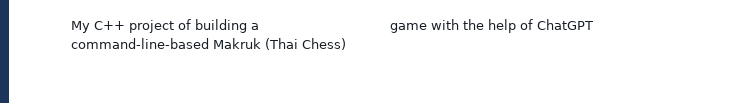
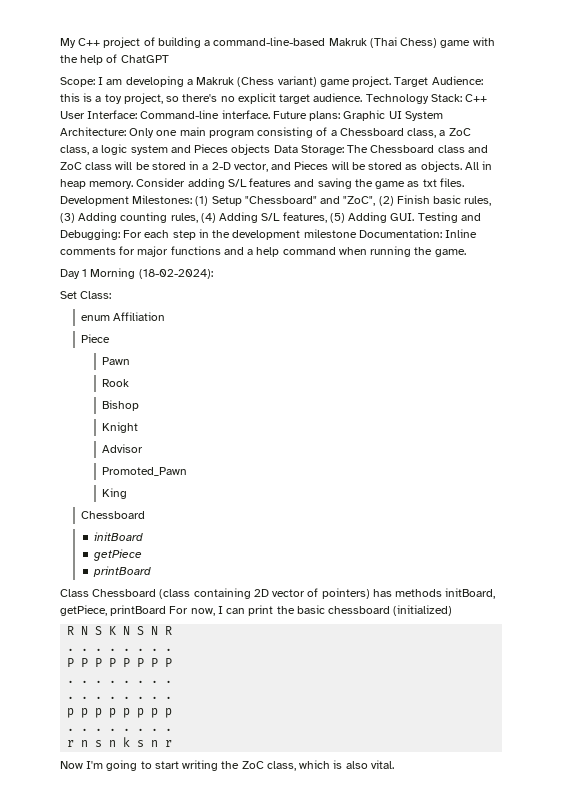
(593, 24) none -> [60,76,483,87] [60,93,488,104] [60,110,443,121] [60,127,471,138] [60,144,488,155] [60,161,493,172] [60,178,464,189] [60,195,492,206] [60,212,481,223] [60,229,478,240] [60,246,466,257] [60,268,213,279] [60,291,112,299] [81,312,166,321] [81,334,111,343] [102,357,131,365] [102,379,130,387] [102,400,140,411] [102,422,139,433] [102,444,144,453] [102,467,188,476] [102,488,128,499] [81,511,146,519] [94,532,144,541] [93,549,143,561] [93,566,152,577] [60,588,496,599] [60,605,453,616] [67,626,173,635] [67,648,173,651] [67,658,173,667] [67,680,173,683] [67,696,173,699] [67,708,173,718] [67,728,173,731] [67,737,173,747] [60,760,394,771] // Scope: I am developing a Makruk (Chess variant) game project. Target Audience: this is a toy project, so there's no explicit target audience. Technology Stack: C++ User Interface: Command-line interface. Future plans: Graphic UI System Architecture: Only one main program consisting of a Chessboard class, a ZoC class, a logic system and Pieces objects Data Storage: The Chessboard class and ZoC class will be stored in a 2-D vector, and Pieces will be stored as objects. All in heap memory. Consider adding S/L features and saving the game as txt files. Development Milestones: (1) Setup "Chessboard" and "ZoC", (2) Finish basic rules, (3) Adding counting rules, (4) Adding S/L features, (5) Adding GUI. Testing and Debugging: For each step in the development milestone Documentation: Inline comments for major functions and a help command when running the game. // Day 1 Morning (18-02-2024): // Set Class: // enum Affiliation // Piece // Pawn // Rook // Bishop // Knight // Advisor // Promoted_Pawn // King // Chessboard // initBoard // getPiece // printBoard // Class Chessboard (class containing 2D vector of pointers) has methods initBoard, getPiece, printBoard For now, I can print the basic chessboard (initialized) // R N S K N S N R // . . . . . . . . // P P P P P P P P // . . . . . . . . // . . . . . . . . // p p p p p p p p // . . . . . . . . // r n s n k s n r // Now I'm going to start writing the ZoC class, which is also vital.

